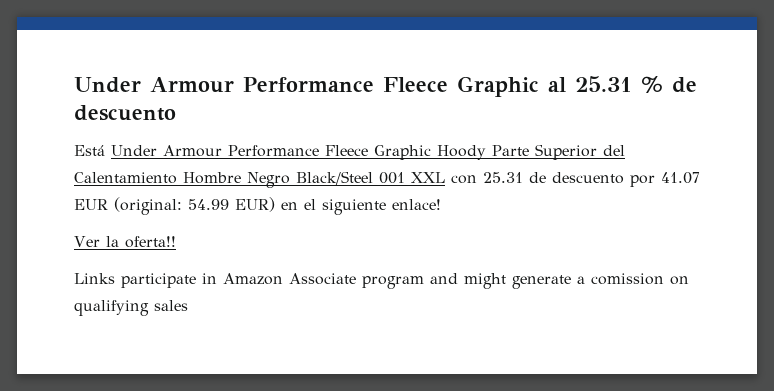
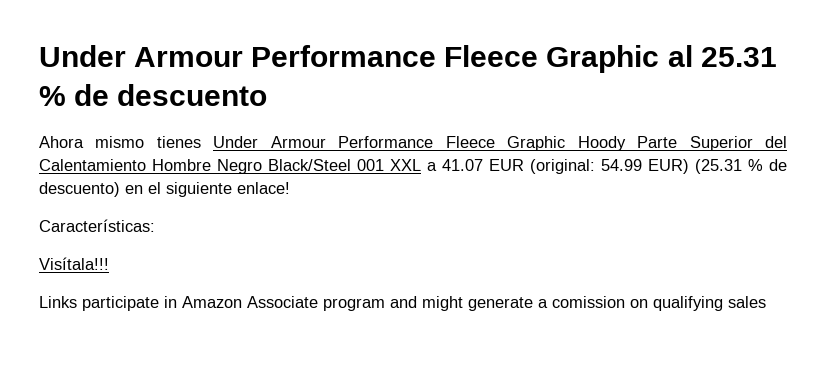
[74,145,105,156] Está -> [39,136,201,148] Ahora mismo tienes
[451,172,655,187] con 25.31 de descuento por -> [427,162,437,171] a
(275, 204) none -> [695,159,787,174] [39,182,120,197] (25.31 % de descuento)
[74,236,176,248] Ver la oferta!! -> [39,219,155,232] [39,257,109,270] Características: // Visítala!!!

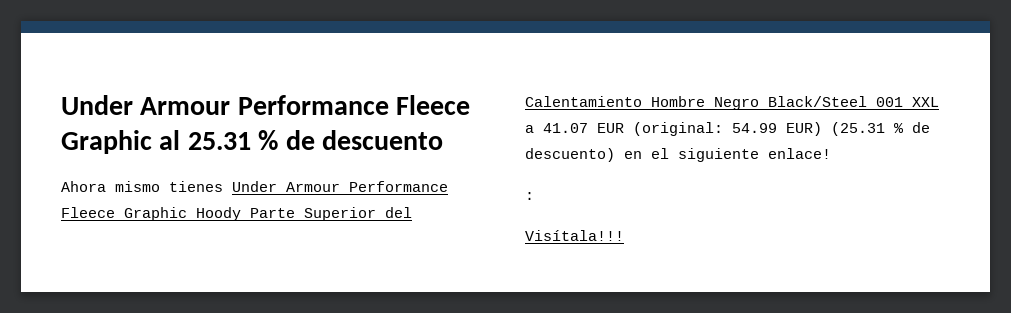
[39,219,155,232] Características: -> [525,192,534,200] :
[39,296,766,311] // Links participate in Amazon Associate program and might generate a comission on qualifying sales -> (624, 235) none

